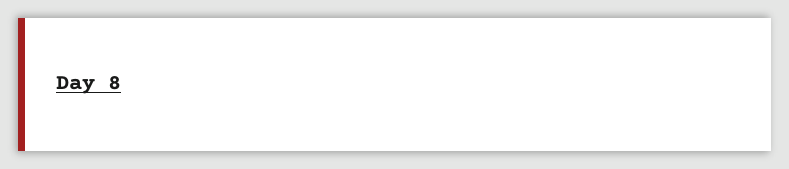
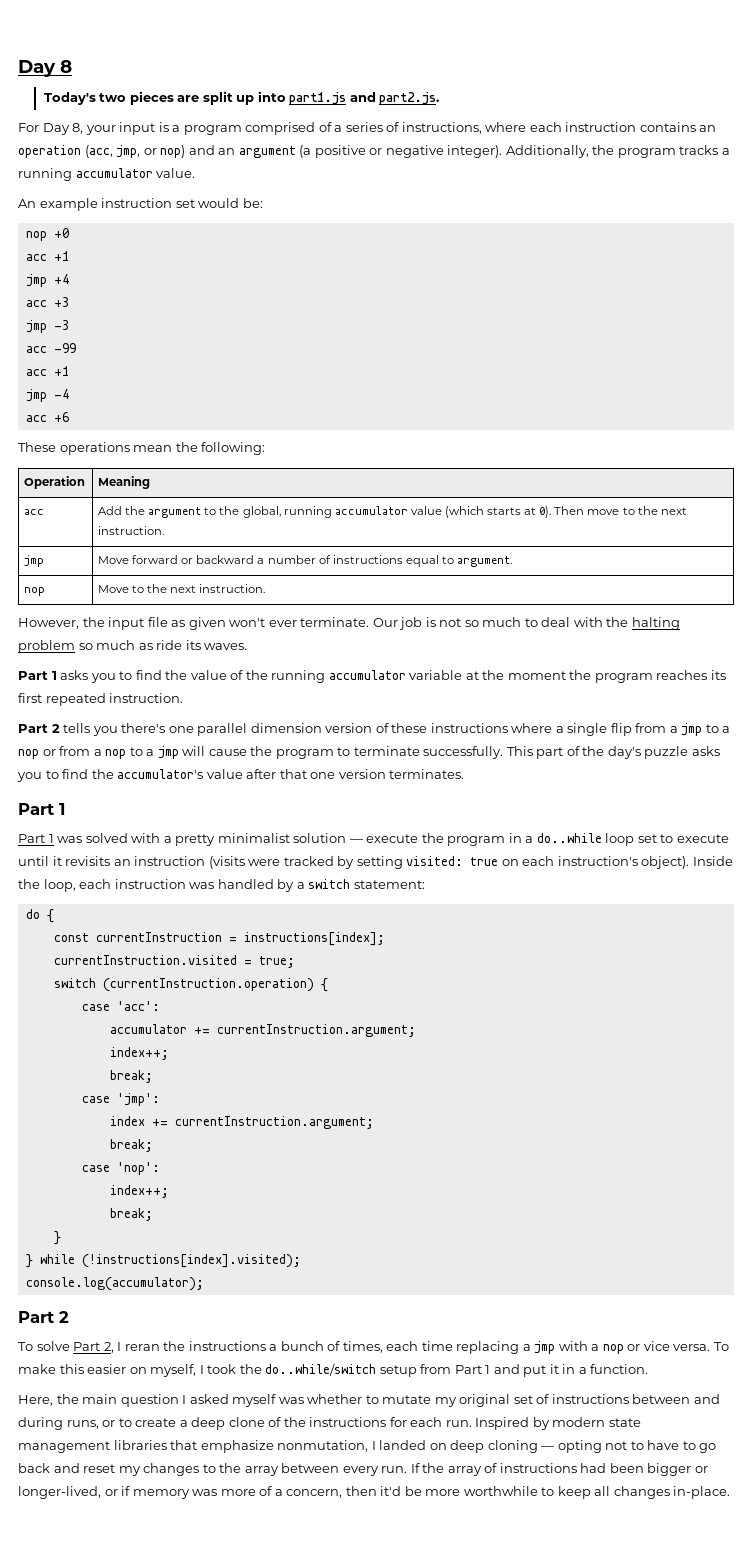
(121, 83) none -> [43,91,440,105] [18,122,717,135] [18,145,730,158] [18,168,196,181] [18,198,263,211] [25,228,69,241] [25,251,69,261] [25,274,69,287] [25,297,69,307] [25,320,69,333] [25,343,76,353] [25,366,69,376] [25,389,69,402] [25,412,69,422] [18,442,266,455] [24,476,86,489] [98,476,151,489] [24,509,45,515] [98,506,687,518] [98,526,165,535] [24,555,45,567] [98,555,513,567] [24,587,46,596] [98,584,266,593] [18,617,680,630] [18,640,248,653] [18,670,726,683] [18,693,184,706] [18,723,731,736] [18,746,720,759] [17,769,465,782] [18,803,65,815] [18,833,729,846] [18,856,733,869] [18,879,425,892] [25,909,54,923] [53,932,385,946] [53,955,295,968] [53,978,328,992] [81,1001,160,1011] [109,1024,416,1037] [109,1047,169,1060] [109,1070,153,1083] [81,1093,160,1106] [109,1116,374,1129] [109,1139,153,1152] [81,1162,160,1175] [109,1185,169,1198] [109,1208,153,1221] [53,1231,61,1245] [25,1254,301,1268] [25,1277,204,1291] [18,1311,69,1323] [18,1341,729,1354] [18,1363,649,1377] [18,1394,720,1407] [18,1417,641,1430] [18,1440,717,1453] [18,1463,708,1476] [18,1486,731,1499] // Today's two pieces are split up into part1.js and part2.js. // For Day 8, your input is a program comprised of a series of instructions, where each instruction contains an operation (acc, jmp, or nop) and an argument (a positive or negative integer). Additionally, the program tracks a running accumulator value. // An example instruction set would be: // nop +0 // acc +1 // jmp +4 // acc +3 // jmp -3 // acc -99 // acc +1 // jmp -4 // acc +6 // These operations mean the following: // Operation | Meaning // acc | Add the argument to the global, running accumulator value (which starts at 0). Then move to the next instruction. // jmp | Move forward or backward a number of instructions equal to argument. // nop | Move to the next instruction. // However, the input file as given won't ever terminate. Our job is not so much to deal with the halting problem so much as ride its waves. // Part 1 asks you to find the value of the running accumulator variable at the moment the program reaches its first repeated instruction. // Part 2 tells you there's one parallel dimension version of these instructions where a single flip from a jmp to a nop or from a nop to a jmp will cause the program to terminate successfully. This part of the day's puzzle asks you to find the accumulator's value after that one version terminates. // Part 1 // Part 1 was solved with a pretty minimalist solution — execute the program in a do..while loop set to execute until it revisits an instruction (visits were tracked by setting visited: true on each instruction's object). Inside the loop, each instruction was handled by a switch statement: // do { // const currentInstruction = instructions[index]; // currentInstruction.visited = true; // switch (currentInstruction.operation) { // case 'acc': // accumulator += currentInstruction.argument; // index++; // break; // case 'jmp': // index += currentInstruction.argument; // break; // case 'nop': // index++; // break; // } // } while (!instructions[index].visited); // console.log(accumulator); // Part 2 // To solve Part 2, I reran the instructions a bunch of times, each time replacing a jmp with a nop or vice versa. To make this easier on myself, I took the do..while/switch setup from Part 1 and put it in a function. // Here, the main question I asked myself was whether to mutate my original set of instructions between and during runs, or to create a deep clone of the instructions for each run. Inspired by modern state management libraries that emphasize nonmutation, I landed on deep cloning — opting not to have to go back and reset my changes to the array between every run. If the array of instructions had been bigger or longer-lived, or if memory was more of a concern, then it'd be more worthwhile to keep all changes in-place.

